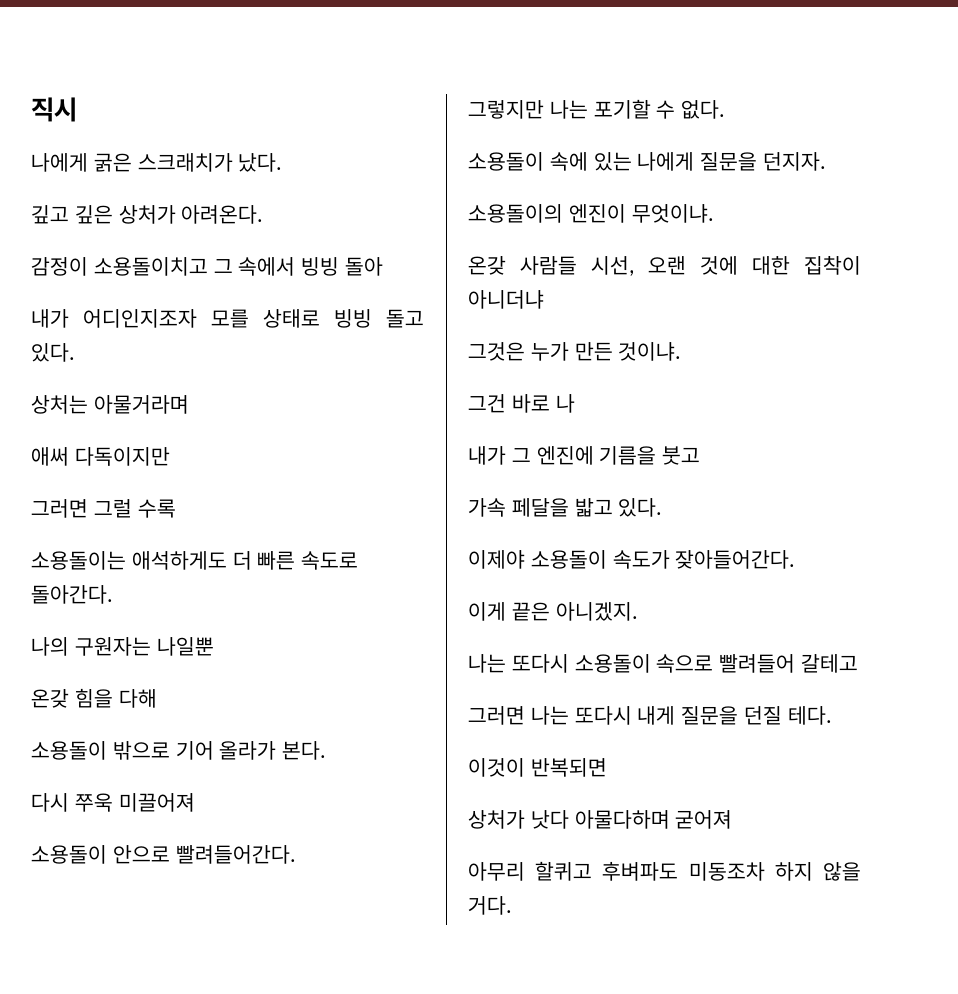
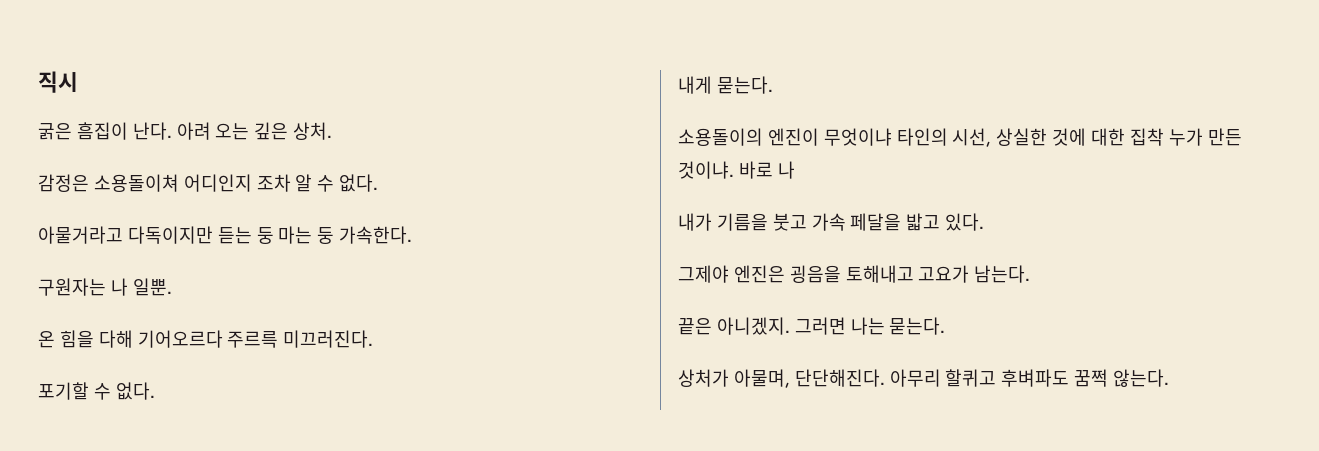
[31,153,283,172] [31,205,264,224] [31,257,384,276] [31,309,424,328] [31,343,75,362] [31,395,189,414] [31,447,170,466] [31,499,176,518] [31,551,359,570] [31,585,113,604] [31,637,214,656] [31,688,157,708] [31,741,327,760] [31,793,195,812] [31,845,296,864] [468,99,726,119] [468,152,827,171] [468,204,714,223] [468,255,861,276] [468,290,544,309] [468,342,525,361] 나에게 굵은 스크래치가 났다. // 깊고 깊은 상처가 아려온다. // 감정이 소용돌이치고 그 속에서 빙빙 돌아 // 내가 어디인지조자 모를 상태로 빙빙 돌고 있다. // 상처는 아물거라며 // 애써 다독이지만 // 그러면 그럴 수록 // 소용돌이는 애석하게도 더 빠른 속도로 돌아간다. // 나의 구원자는 나일뿐 // 온갖 힘을 다해 // 소용돌이 밖으로 기어 올라가 본다. // 다시 쭈욱 미끌어져 // 소용돌이 안으로 빨려들어간다. // 그렇지만 나는 포기할 수 없다. // 소용돌이 속에 있는 나에게 질문을 던지자. // 소용돌이의 엔진이 무엇이냐. // 온갖 사람들 시선, 오랜 것에 대한 집착이 아니더냐 // 그것은 -> [38,122,333,140] [38,174,379,192] [38,226,413,244] [38,278,172,296] [38,330,374,348] [38,382,155,400] [678,76,773,94] [678,128,1164,147] 굵은 흠집이 난다. 아려 오는 깊은 상처. // 감정은 소용돌이쳐 어디인지 조차 알 수 없다. // 아물거라고 다독이지만 듣는 둥 마는 둥 가속한다. // 구원자는 나 일뿐. // 온 힘을 다해 기어오르다 주르륵 미끄러진다. // 포기할 수 없다. // 내게 묻는다. // 소용돌이의 엔진이 무엇이냐 타인의 시선, 상실한 것에 대한 집착
[468,394,506,413] // 그건 -> (734, 170) none
[511,446,594,465] 그 엔진에 -> (712, 222) none
(701, 455) // -> (807, 222) none
[468,550,796,569] [468,602,638,621] [468,654,859,673] [468,706,832,725] [468,758,607,777] [468,810,733,829] [468,861,861,881] [468,896,512,915] 이제야 소용돌이 속도가 잦아들어간다. // 이게 끝은 아니겠지. // 나는 또다시 소용돌이 속으로 빨려들어 갈테고 // 그러면 나는 또다시 내게 질문을 던질 테다. // 이것이 반복되면 // 상처가 낫다 아물다하며 굳어져 // 아무리 할퀴고 후벼파도 미동조차 하지 않을 거다. -> [678,265,1031,283] [678,317,946,335] [678,369,1170,388] 그제야 엔진은 굉음을 토해내고 고요가 남는다. // 끝은 아니겠지. 그러면 나는 묻는다. // 상처가 아물며, 단단해진다. 아무리 할퀴고 후벼파도 꿈쩍 않는다.

